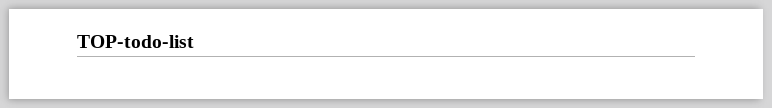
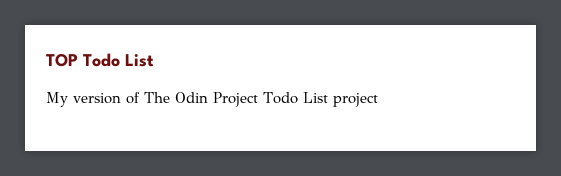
[77,35,194,48] TOP-todo-list -> [46,53,154,67] [46,92,378,107] TOP Todo List // My version of The Odin Project Todo List project

